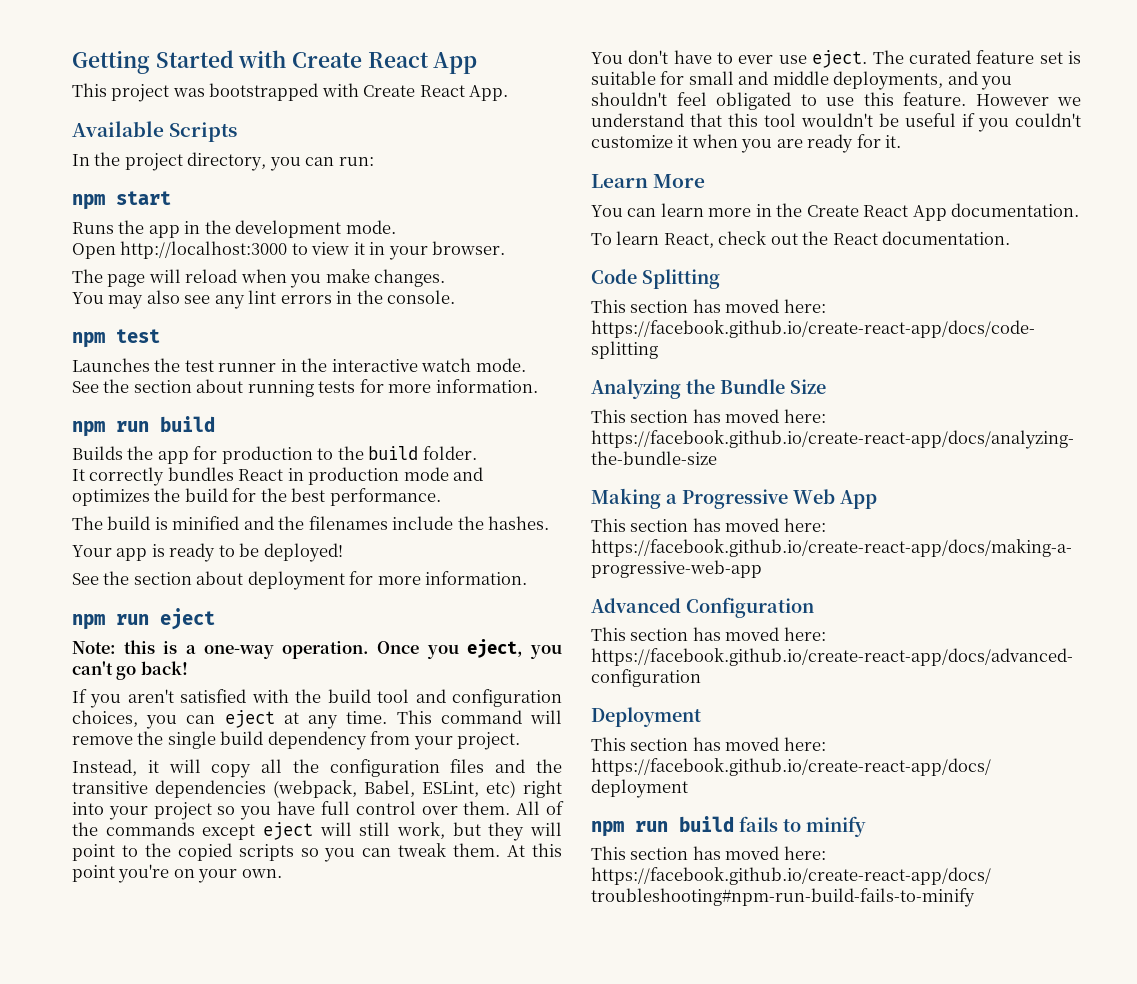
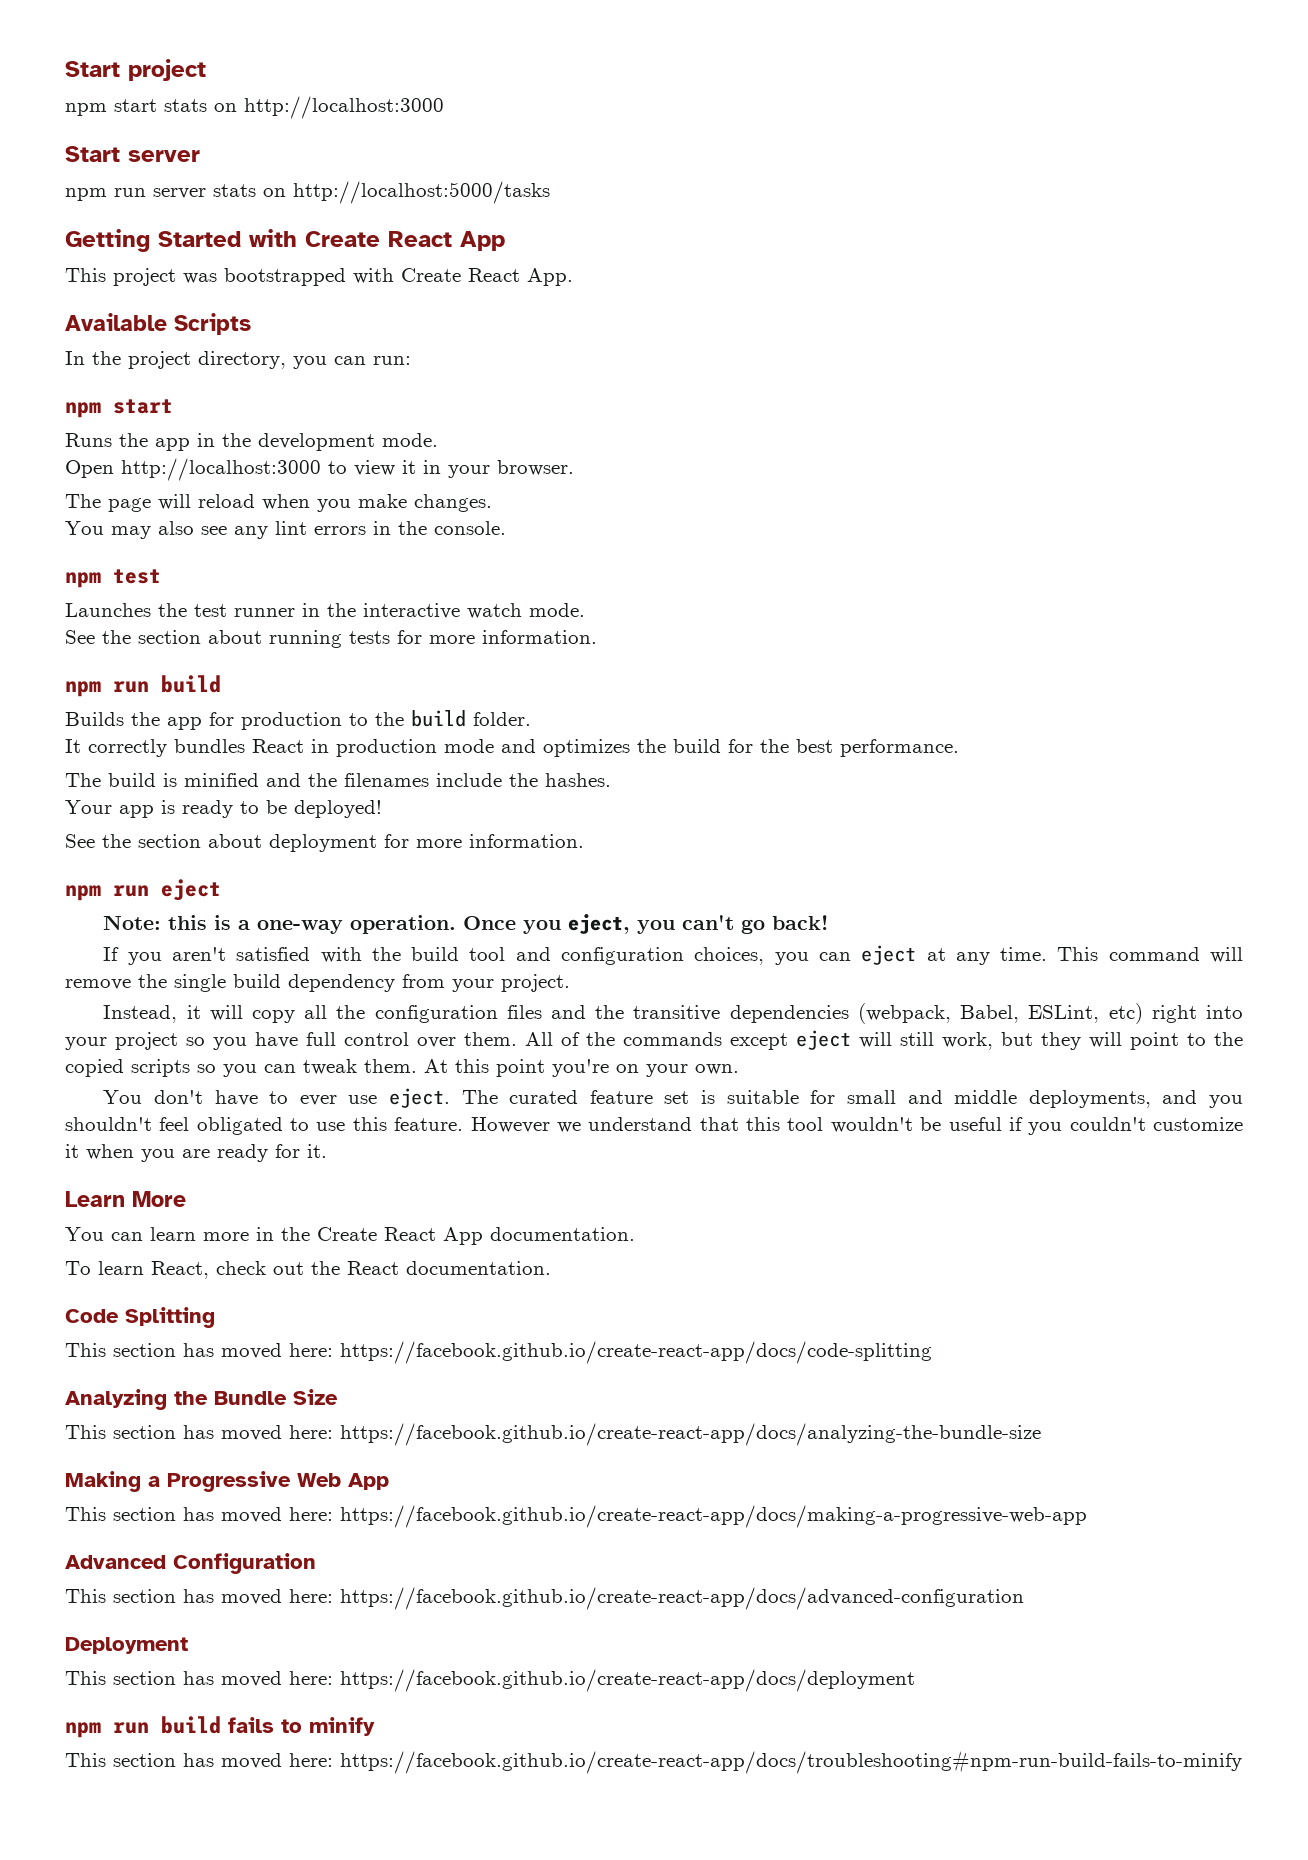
(72, 62) none -> [65,59,206,81] [65,96,444,119] [65,146,200,162] [65,181,550,204] Start project // npm start stats on http://localhost:3000 // Start server // npm run server stats on http://localhost:5000/tasks //

